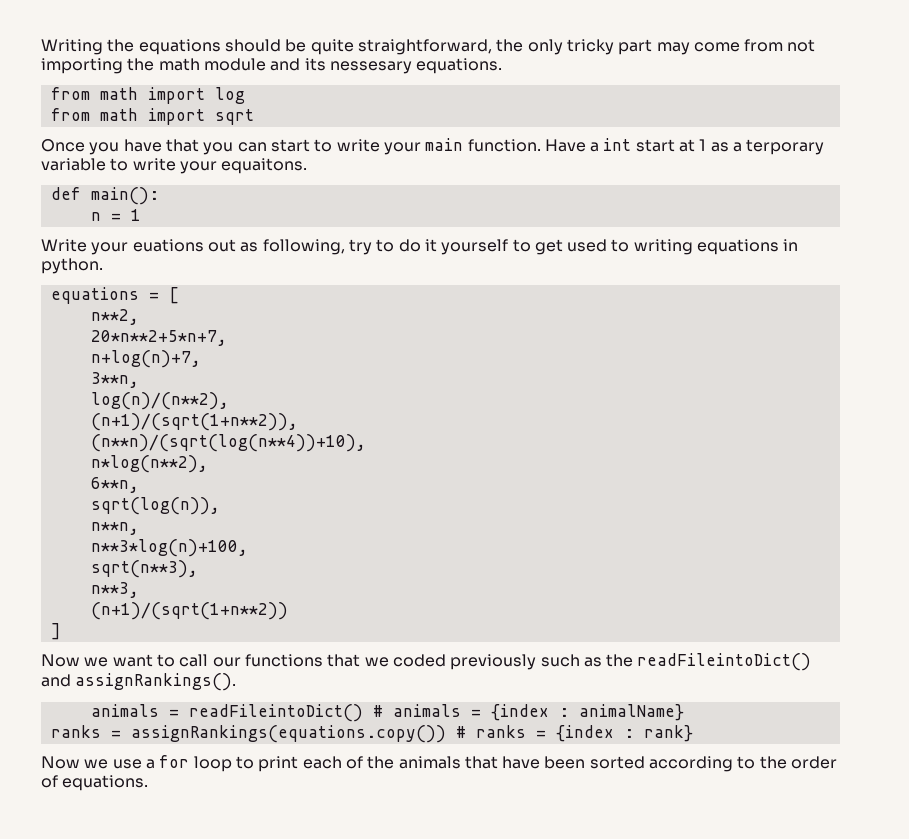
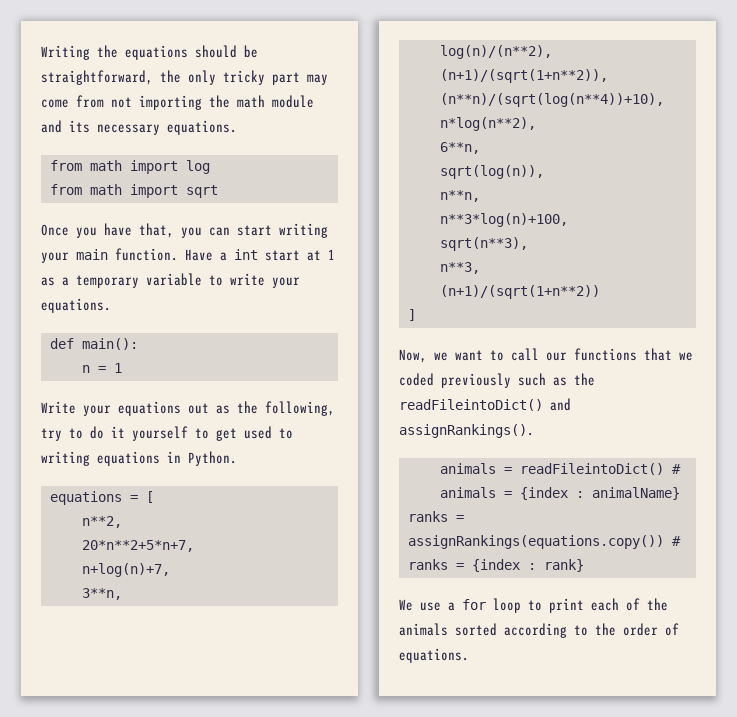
[310,39,354,55] quite -> (258, 51) none
[329,61,412,74] nessesary -> [97,124,160,135] necessary
[165,139,199,152] that -> [139,223,174,238] that,
[314,139,380,152] to write -> [279,223,328,238] writing
[746,139,825,155] terporary -> [76,275,139,288] temporary
[221,158,308,174] equaitons. -> [41,298,111,313] equations.
[132,239,204,252] euations -> [118,401,181,416] equations
(259, 247) none -> [237,401,258,414] the
[41,258,103,274] python. -> [188,451,237,466] Python.
[41,654,80,667] Now -> [399,349,427,363] Now,
[41,756,109,769] Now we -> [399,599,413,611] We
[464,756,586,769] that have been -> (448, 629) none

